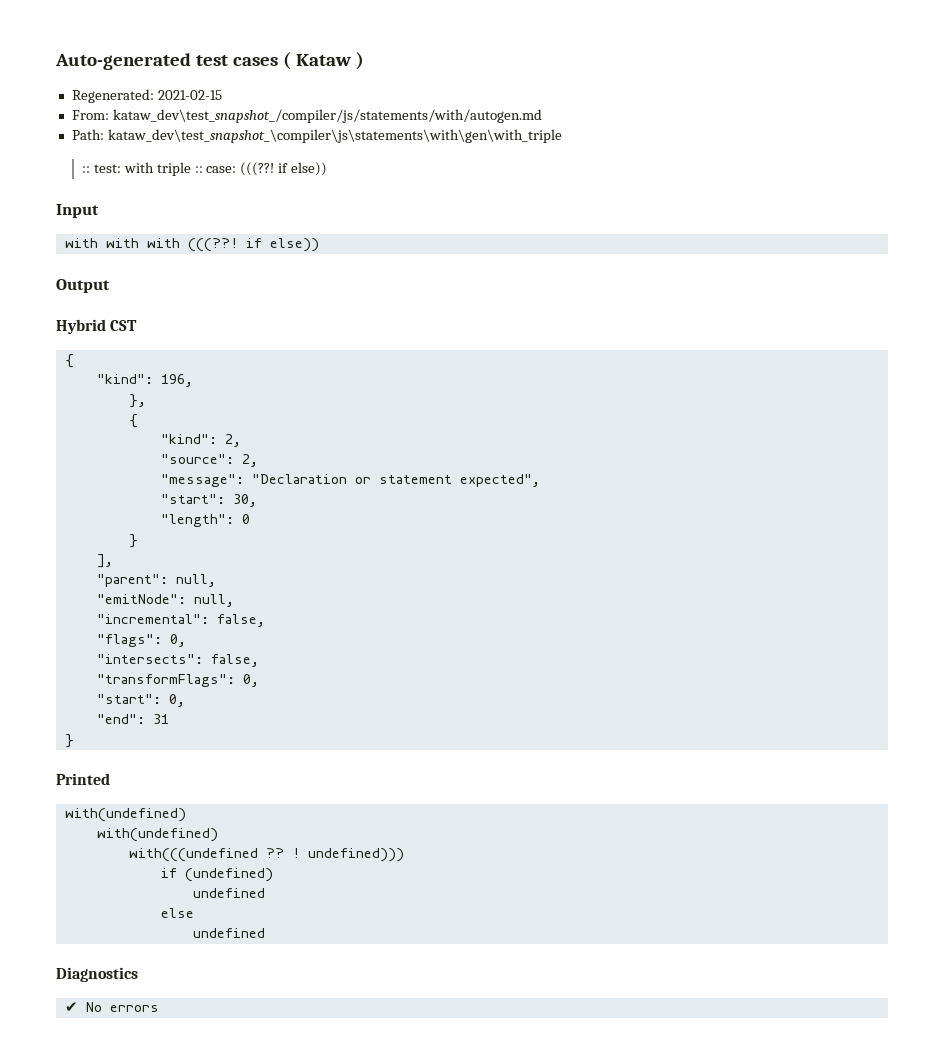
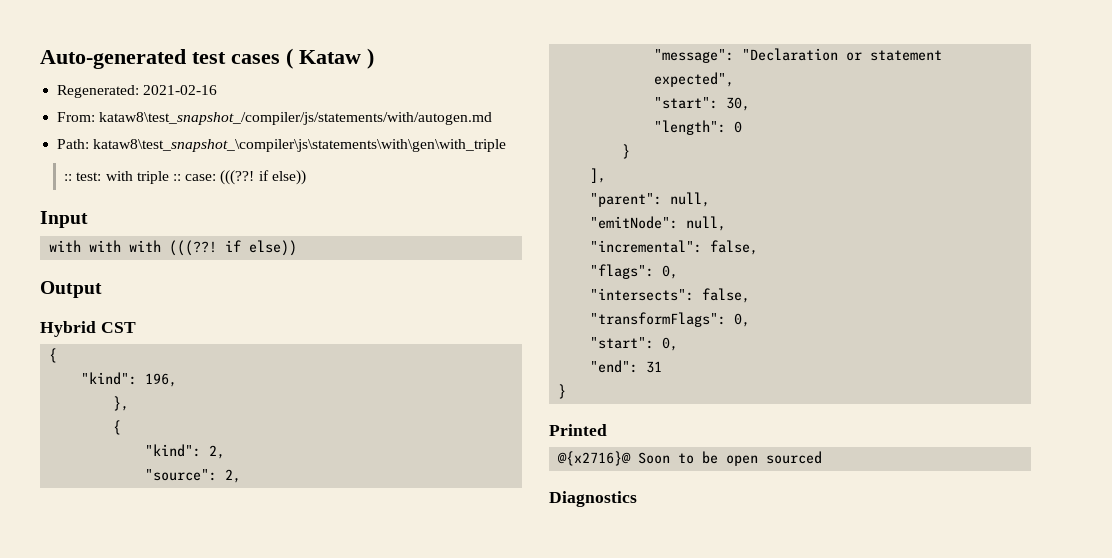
[157,90,222,100] 2021-02-15 -> [143,85,218,95] 2021-02-16
[112,109,542,123] kataw_dev\test_snapshot_/compiler/js/statements/with/autogen.md -> [99,112,493,125] kataw8\test_snapshot_/compiler/js/statements/with/autogen.md
[107,129,562,143] kataw_dev\test_snapshot_\compiler\js\statements\with\gen\with_triple -> [93,139,507,152] kataw8\test_snapshot_\compiler\js\statements\with\gen\with_triple
[64,808,186,822] [96,828,218,842] [128,848,404,862] [160,868,273,882] [192,888,265,898] [160,908,194,918] [192,928,265,938] [56,967,138,982] [64,1002,159,1012] with(undefined) // with(undefined) // with(((undefined ?? ! undefined))) // if (undefined) // undefined // else // undefined // Diagnostics // ✔ No errors -> [557,451,823,466] [549,491,637,507] @{x2716}@ Soon to be open sourced // Diagnostics

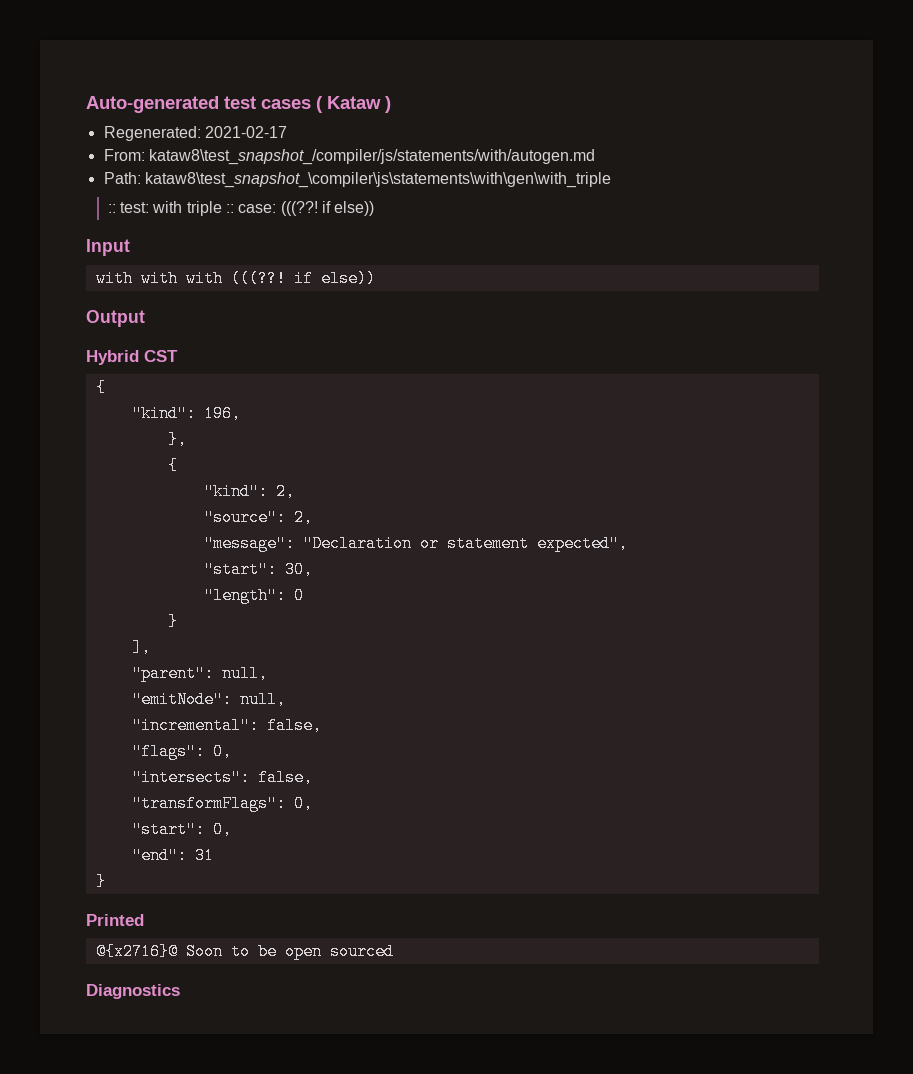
[143,85,218,95] 2021-02-16 -> [204,126,287,138] 2021-02-17

